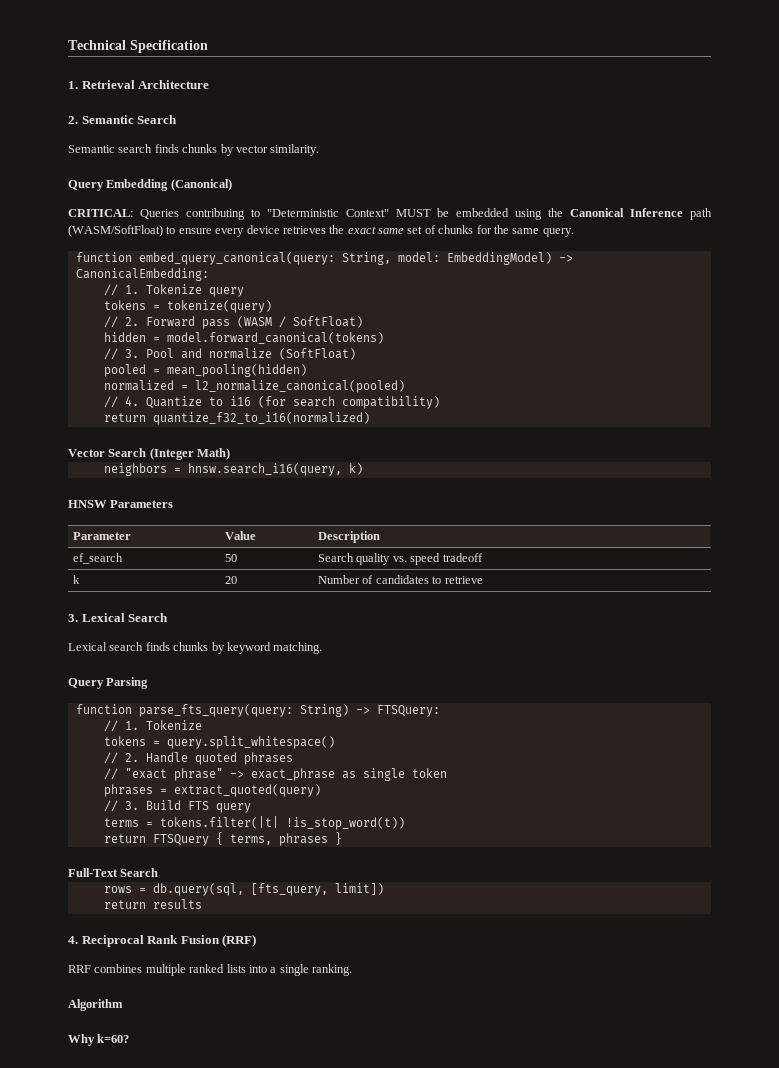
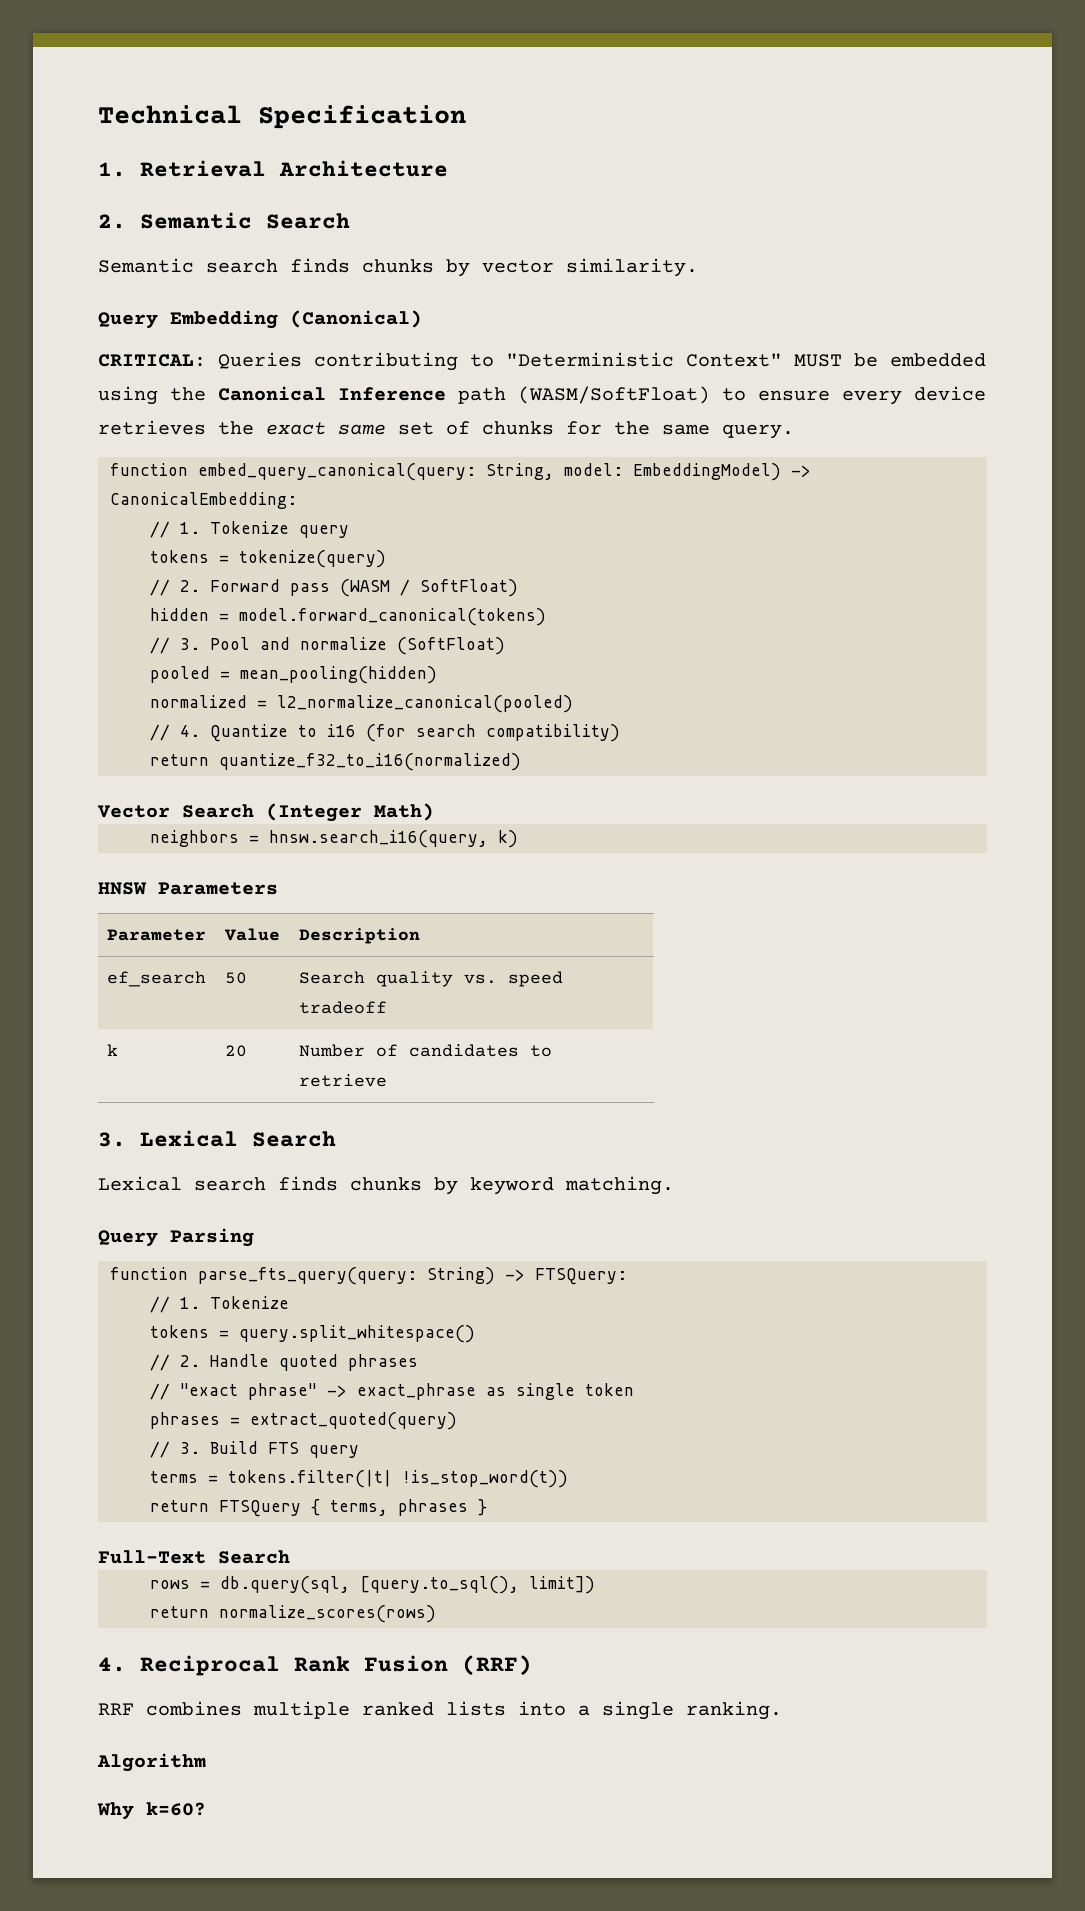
[250,883,328,896] [fts_query, -> [360,1576,519,1594] [query.to_sql(),
[152,899,202,909] results -> [219,1605,436,1623] normalize_scores(rows)

